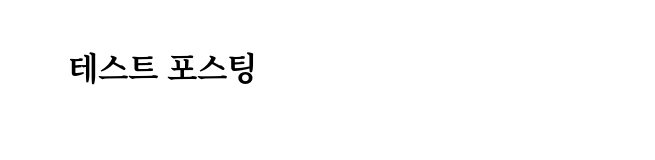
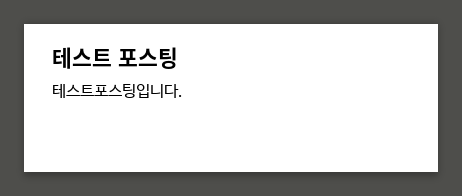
(257, 68) none -> [52,83,183,98] // 테스트포스팅입니다.

